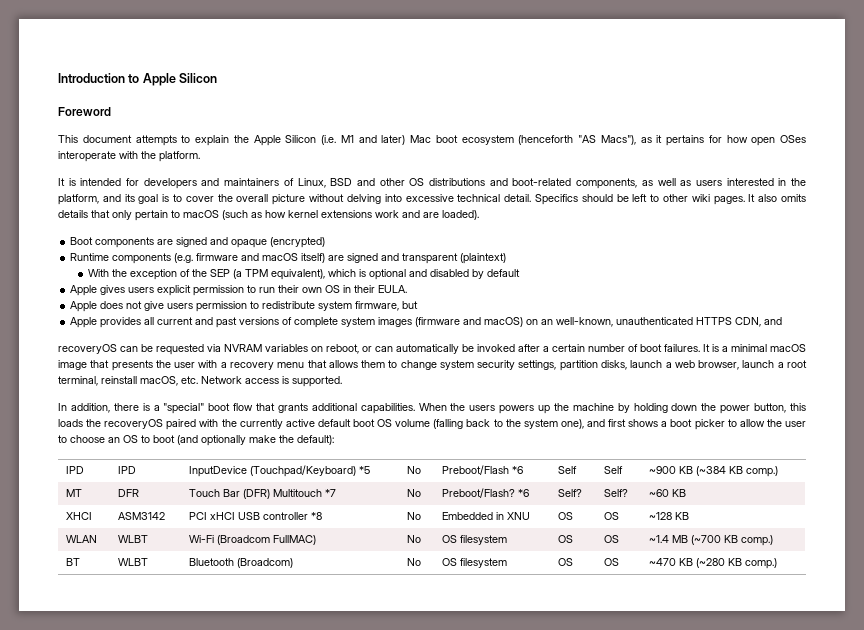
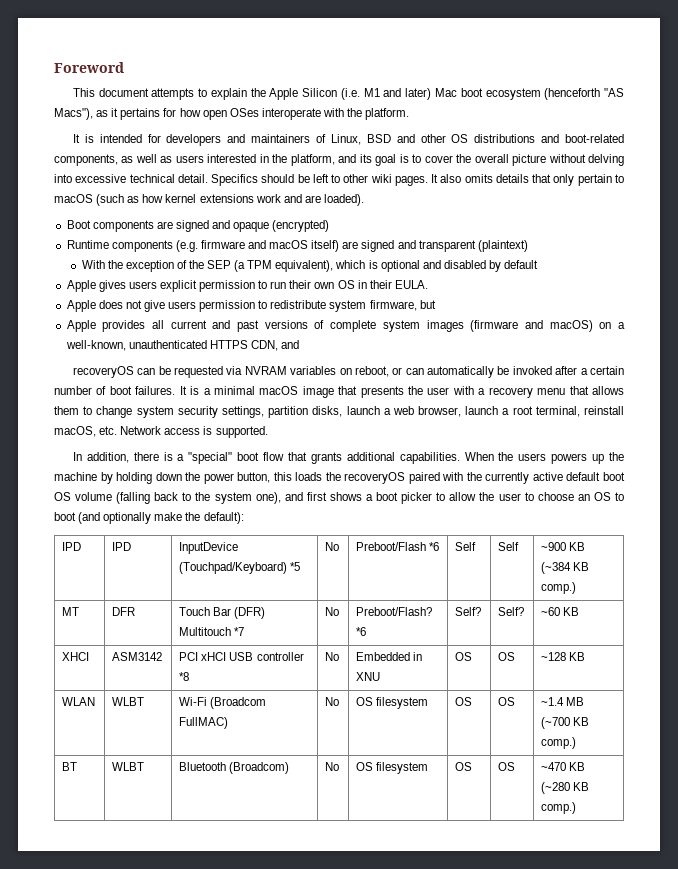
[58,73,218,86] Introduction to Apple Silicon // -> (54, 67) none
[541,319,554,325] an -> [618,322,626,329] a

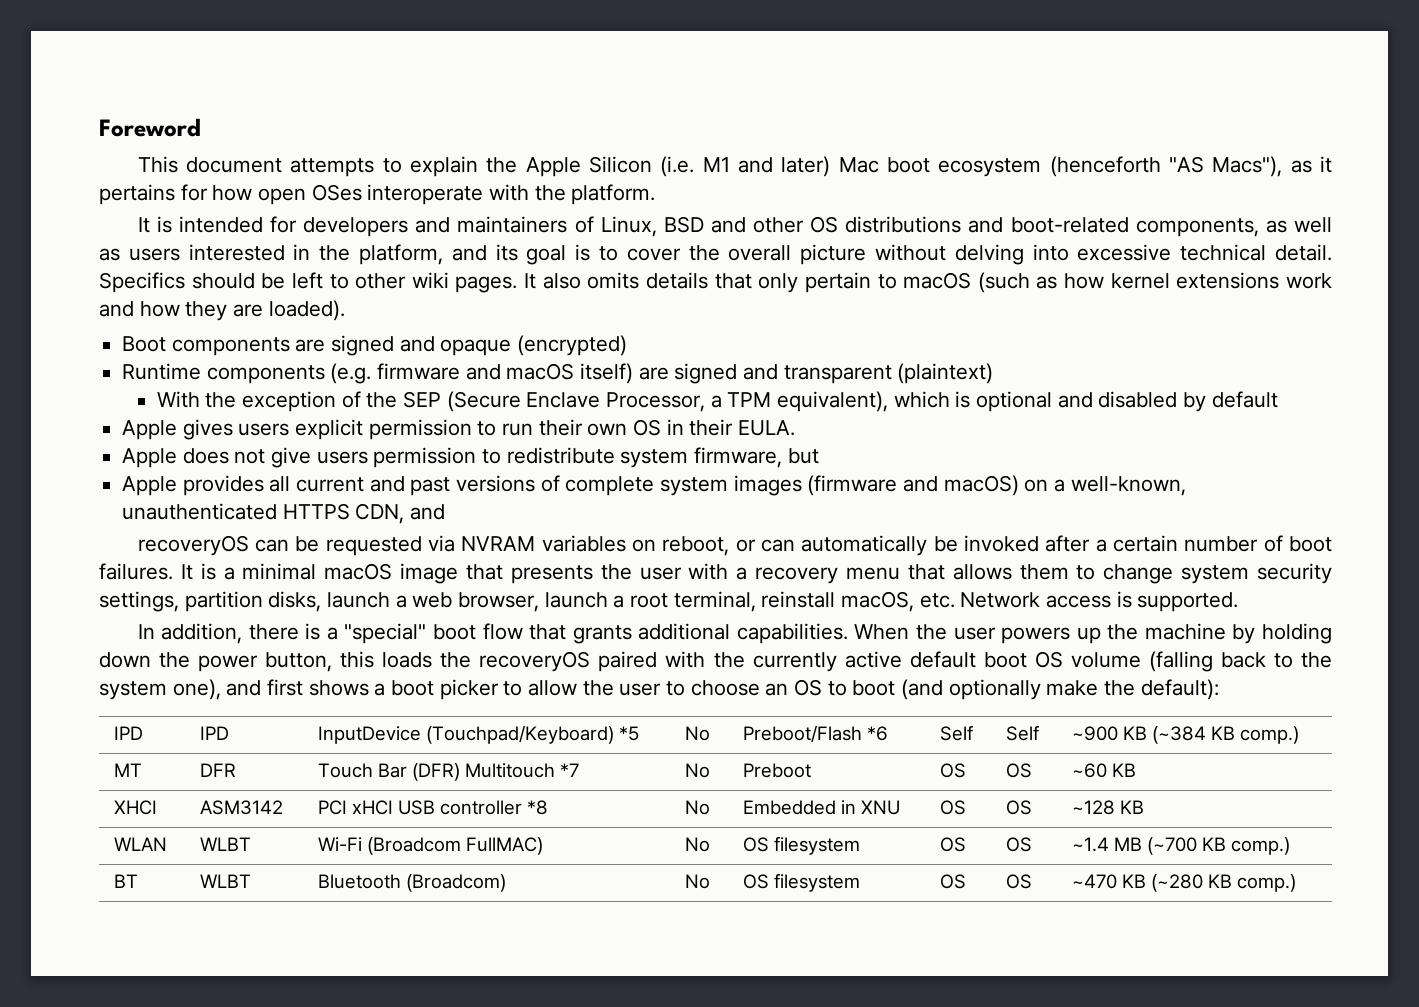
(302, 198) none -> [139,301,228,321] how they
[234,260,246,272] (a -> [446,391,722,412] (Secure Enclave Processor, a
[518,453,547,461] users -> [953,627,996,640] user
[356,607,433,616] [356,627,367,636] [455,607,482,616] [498,607,525,616] Preboot/Flash? *6 | Self? | Self? -> [742,763,811,778] [939,763,966,778] [1005,763,1032,778] Preboot | OS | OS

